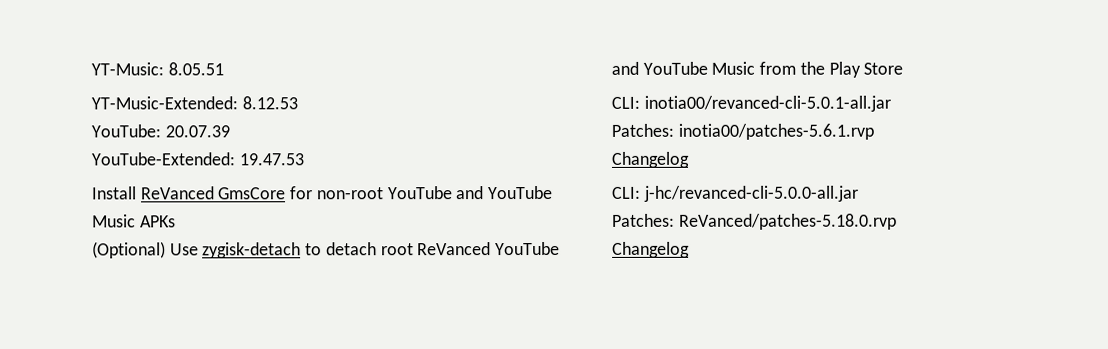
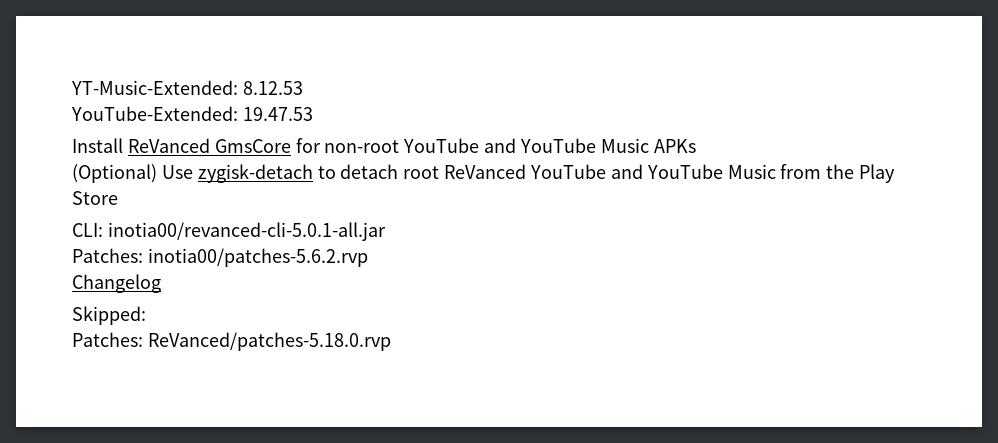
[91,62,224,76] YT-Music: 8.05.51 // -> (71, 87) none
[91,124,230,138] // YouTube: 20.07.39 -> (303, 88) none
[677,123,874,140] inotia00/patches-5.6.1.rvp -> [147,248,368,267] inotia00/patches-5.6.2.rvp
[612,185,859,202] CLI: j-hc/revanced-cli-5.0.0-all.jar -> [72,306,146,325] Skipped:
[612,241,690,258] // Changelog -> (391, 341) none

